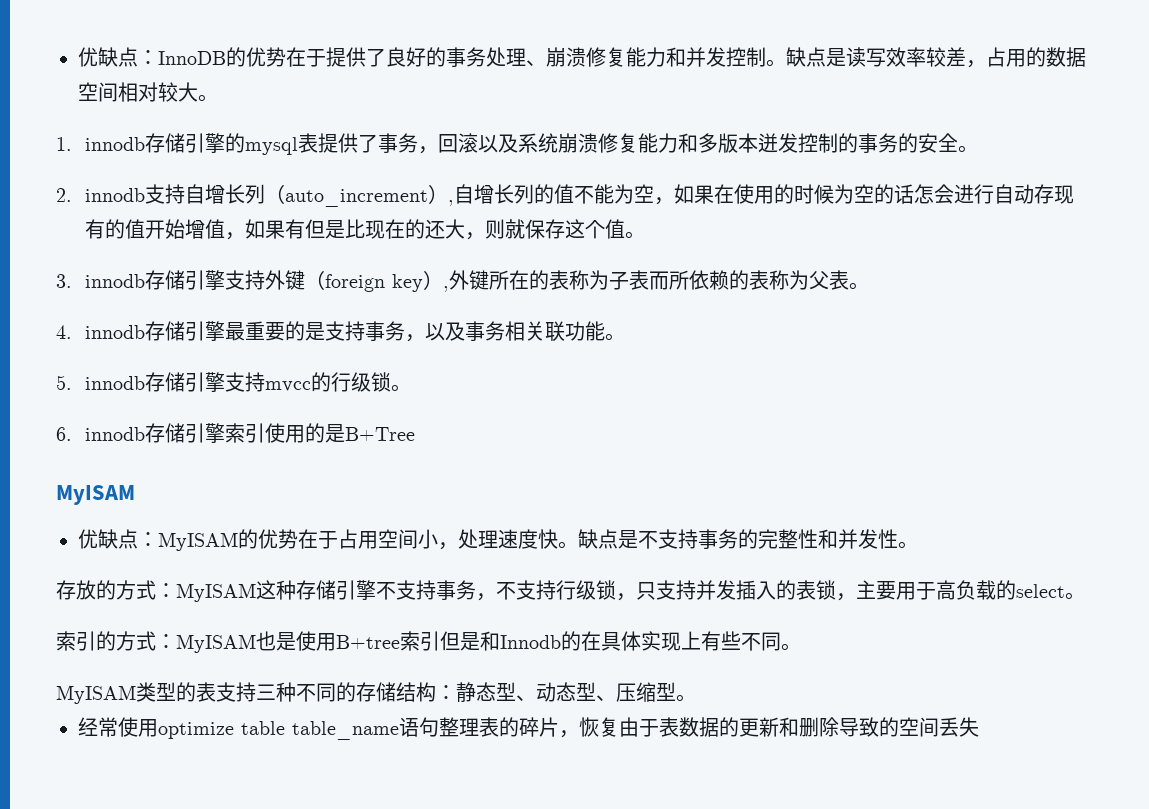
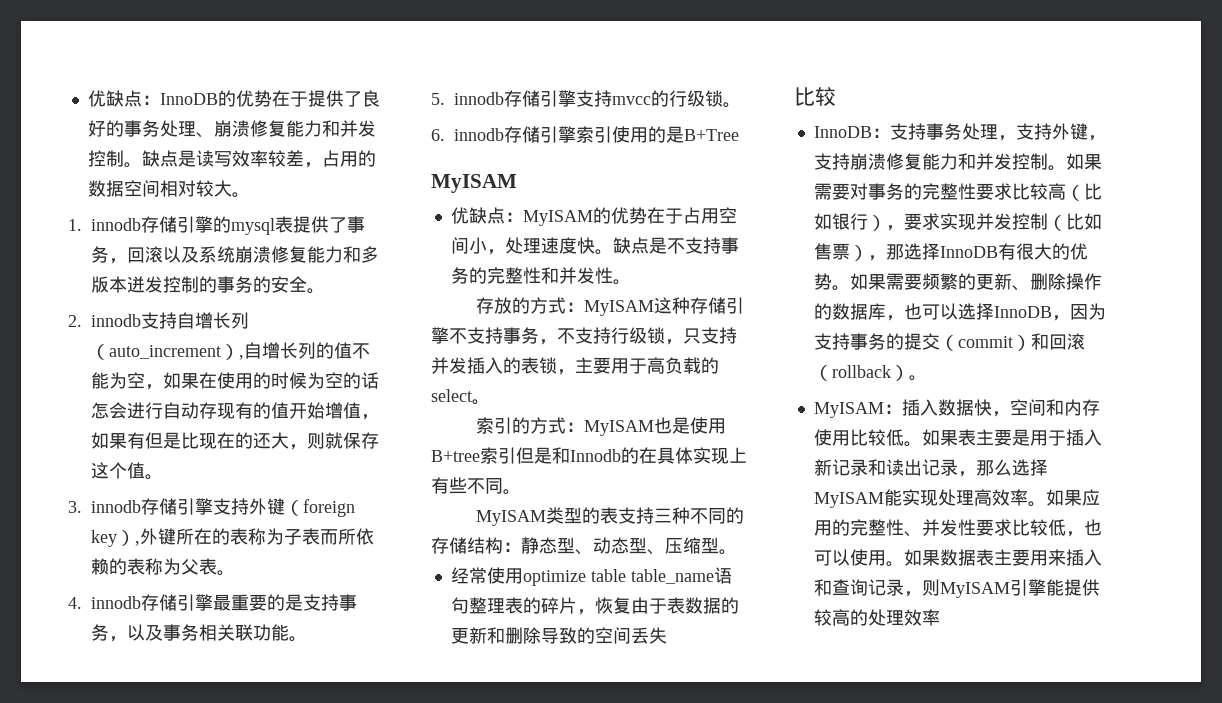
(979, 727) none -> [794,87,836,106] [813,123,1106,141] [813,153,1102,171] [813,183,1102,201] [813,213,1102,231] [813,243,1088,261] [813,273,1102,291] [813,303,1106,321] [813,333,1085,351] [813,365,927,381] [813,399,1100,418] [813,429,1102,447] [813,459,1048,477] [813,489,1100,508] [813,519,1102,537] [813,549,1102,567] [813,579,1100,598] [813,609,940,626] // 比较 // InnoDB：支持事务处理，支持外键，支持崩溃修复能力和并发控制。如果需要对事务的完整性要求比较高（比如银行），要求实现并发控制（比如售票），那选择InnoDB有很大的优势。如果需要频繁的更新、删除操作的数据库，也可以选择InnoDB，因为支持事务的提交（commit）和回滚（rollback）。 // MyISAM：插入数据快，空间和内存使用比较低。如果表主要是用于插入新记录和读出记录，那么选择MyISAM能实现处理高效率。如果应用的完整性、并发性要求比较低，也可以使用。如果数据表主要用来插入和查询记录，则MyISAM引擎能提供较高的处理效率

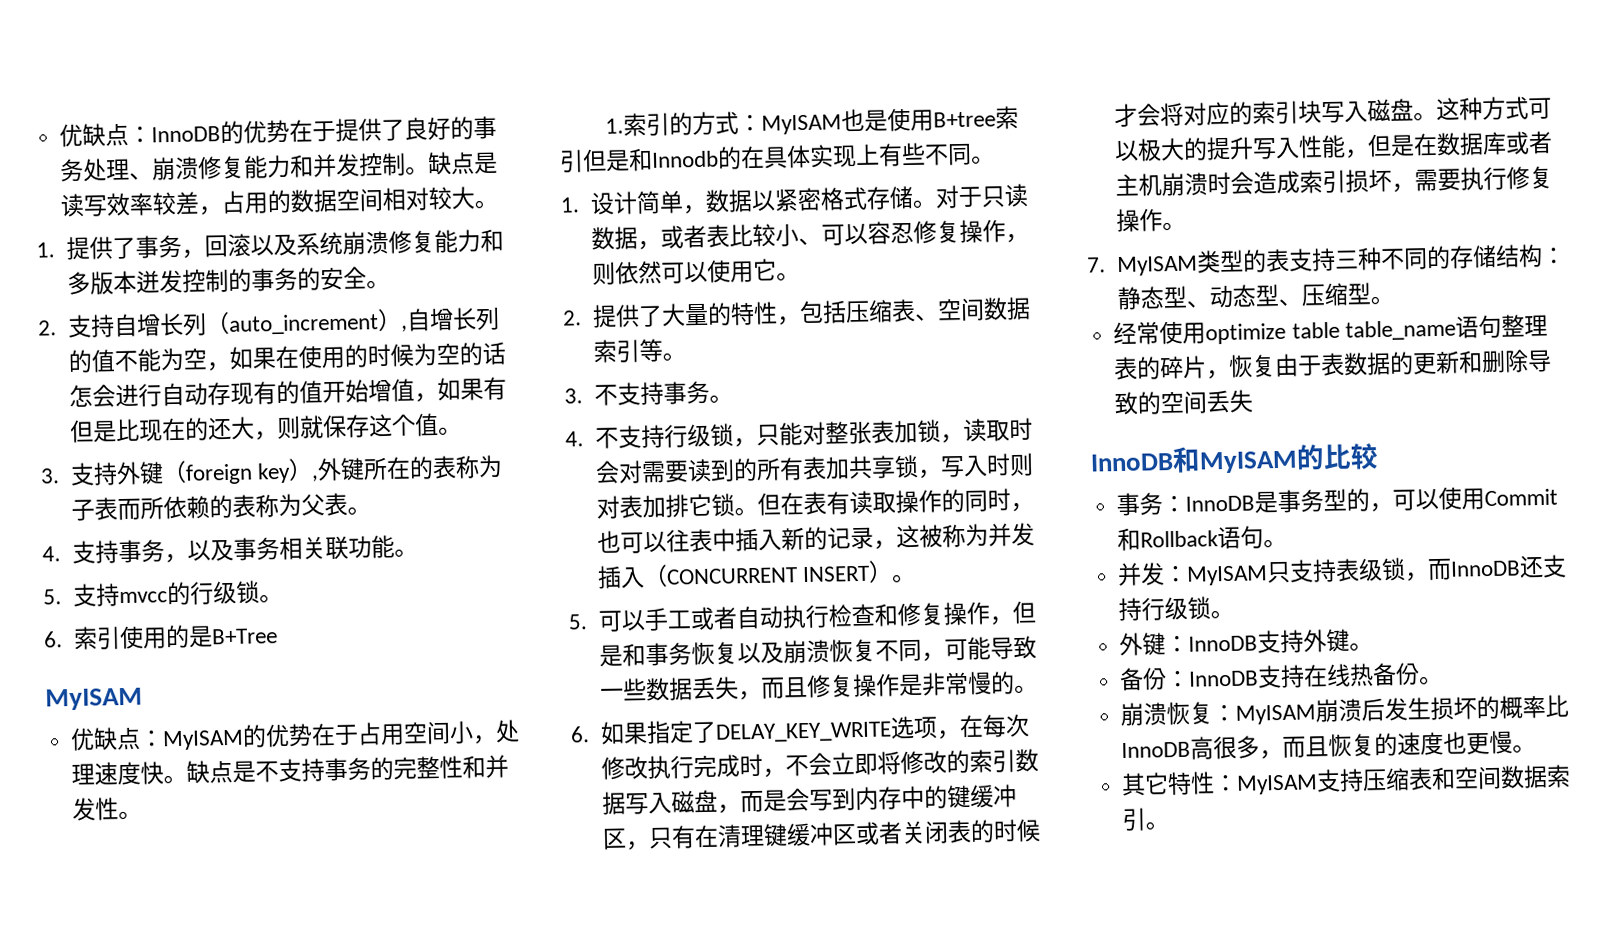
[91,216,293,235] innodb存储引擎的mysql表 -> (55, 250) none
[91,314,141,327] innodb -> (57, 328) none
[91,498,213,515] innodb存储引擎 -> (60, 476) none
[91,594,303,611] innodb存储引擎最重要的是 -> (61, 554) none
[454,90,576,107] innodb存储引擎 -> (62, 597) none
[454,126,576,143] innodb存储引擎 -> (63, 639) none
[475,297,744,316] [431,327,737,345] [431,357,719,375] [431,389,490,405] 存放的方式：MyISAM这种存储引擎不支持事务，不支持行级锁，只支持并发插入的表锁，主要用于高负载的select。 // -> [605,118,625,134] 1.
(521, 492) none -> [560,183,1029,216] [590,219,1029,251] [591,258,800,286] [562,296,1031,329] [592,338,686,364] [564,380,733,407] [565,417,1033,449] [594,452,1034,484] [595,488,1034,519] [596,522,1035,554] [596,560,916,589] [568,600,1036,632] [598,635,1037,667] [599,671,1038,702] [570,713,1030,745] [600,748,1039,780] [601,784,1017,815] [601,818,1041,851] [1113,96,1552,128] [1113,130,1553,163] [1114,165,1553,197] [1115,208,1186,233] [1087,257,1106,273] 1.设计简单，数据以紧密格式存储。对于只读数据，或者表比较小、可以容忍修复操作，则依然可以使用它。 // 2.提供了大量的特性，包括压缩表、空间数据索引等。 // 3.不支持事务。 // 4.不支持行级锁，只能对整张表加锁，读取时会对需要读到的所有表加共享锁，写入时则对表加排它锁。但在表有读取操作的同时，也可以往表中插入新的记录，这被称为并发插入（CONCURRENT INSERT）。 // 5.可以手工或者自动执行检查和修复操作，但是和事务恢复以及崩溃恢复不同，可能导致一些数据丢失，而且修复操作是非常慢的。 // 6.如果指定了DELAY_KEY_WRITE选项，在每次修改执行完成时，不会立即将修改的索引数据写入磁盘，而是会写到内存中的键缓冲区，只有在清理键缓冲区或者关闭表的时候才会将对应的索引块写入磁盘。这种方式可以极大的提升写入性能，但是在数据库或者主机崩溃时会造成索引损坏，需要执行修复操作。 // 7.
[794,87,836,106] [813,123,1106,141] [813,153,1102,171] [813,183,1102,201] [813,213,1102,231] [813,243,1088,261] [813,273,1102,291] [813,303,1106,321] [813,333,1085,351] [813,365,927,381] [813,399,1100,418] [813,429,1102,447] [813,459,1048,477] [813,489,1100,508] [813,519,1102,537] [813,549,1102,567] [813,579,1100,598] [813,609,940,626] 比较 // InnoDB：支持事务处理，支持外键，支持崩溃修复能力和并发控制。如果需要对事务的完整性要求比较高（比如银行），要求实现并发控制（比如售票），那选择InnoDB有很大的优势。如果需要频繁的更新、删除操作的数据库，也可以选择InnoDB，因为支持事务的提交（commit）和回滚（rollback）。 // MyISAM：插入数据快，空间和内存使用比较低。如果表主要是用于插入新记录和读出记录，那么选择MyISAM能实现处理高效率。如果应用的完整性、并发性要求比较低，也可以使用。如果数据表主要用来插入和查询记录，则MyISAM引擎能提供较高的处理效率 -> [1090,443,1379,474] [1116,486,1559,517] [1117,525,1288,552] [1117,554,1568,587] [1118,596,1235,622] [1119,628,1374,657] [1119,662,1444,692] [1120,694,1570,727] [1121,730,1537,760] [1121,764,1572,797] [1122,807,1170,832] InnoDB和MyISAM的比较 // 事务：InnoDB是事务型的，可以使用Commit和Rollback语句。 // 并发：MyISAM只支持表级锁，而InnoDB还支持行级锁。 // 外键：InnoDB支持外键。 // 备份：InnoDB支持在线热备份。 // 崩溃恢复：MyISAM崩溃后发生损坏的概率比InnoDB高很多，而且恢复的速度也更慢。 // 其它特性：MyISAM支持压缩表和空间数据索引。

